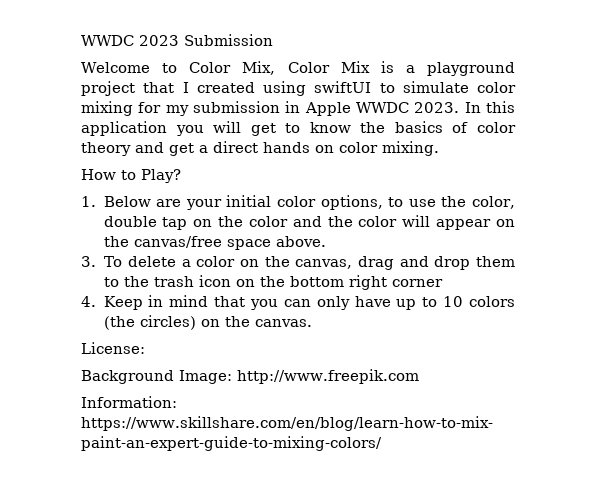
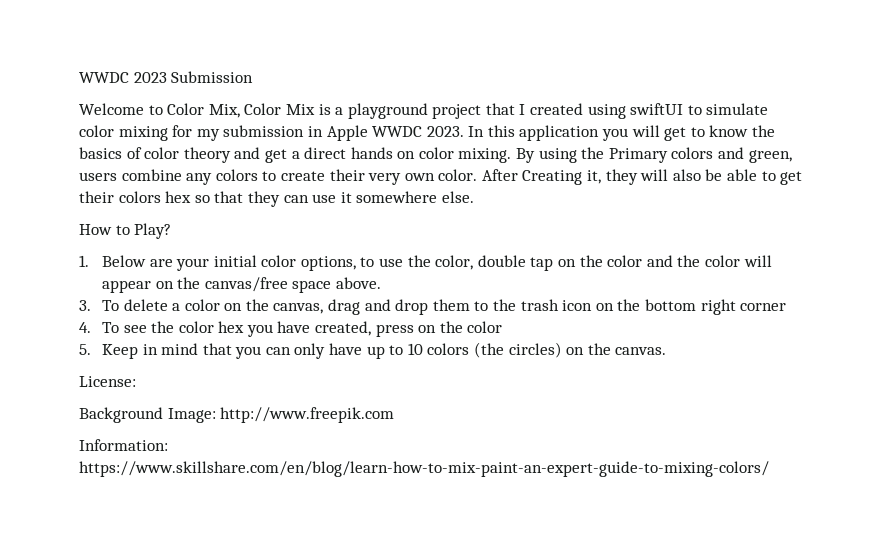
(439, 148) none -> [516,147,792,163] [79,169,803,185] [79,191,474,207] By using the Primary colors and green, users combine any colors to create their very own color. After Creating it, they will also be able to get their colors hex so that they can use it somewhere else.
(96, 301) none -> [101,321,503,337] [79,344,91,355] To see the color hex you have created, press on the color // 5.

